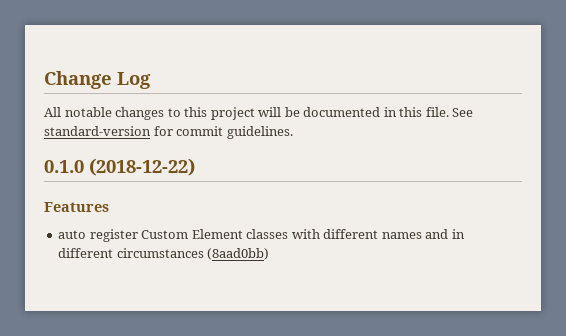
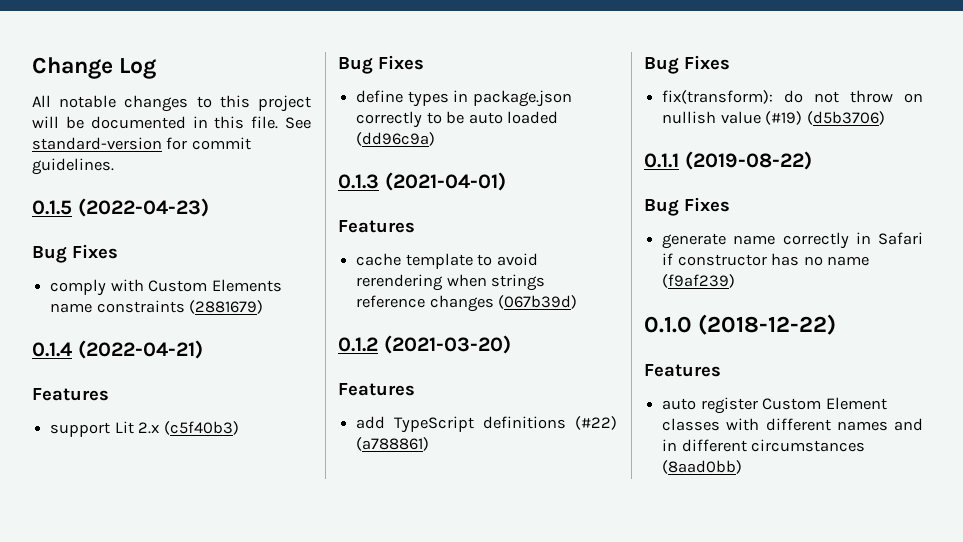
(293, 132) none -> [32,198,209,217] [32,244,118,263] [50,279,282,296] [50,300,264,314] [32,340,203,359] [32,388,109,401] [50,421,239,437] [338,55,424,74] [356,90,572,107] [356,111,558,128] [356,132,436,146] [338,172,506,191] [338,220,415,233] [356,253,538,269] [356,274,546,291] [356,295,578,312] [338,335,511,354] [338,383,415,396] [356,416,617,433] [356,437,430,451] [644,55,730,74] [662,90,923,104] [662,111,885,125] [644,151,812,170] [644,197,730,216] [662,232,923,249] [662,253,869,266] [662,274,736,288] // 0.1.5 (2022-04-23) // Bug Fixes // comply with Custom Elements name constraints (2881679) // 0.1.4 (2022-04-21) // Features // support Lit 2.x (c5f40b3) // Bug Fixes // define types in package.json correctly to be auto loaded (dd96c9a) // 0.1.3 (2021-04-01) // Features // cache template to avoid rerendering when strings reference changes (067b39d) // 0.1.2 (2021-03-20) // Features // add TypeScript definitions (#22) (a788861) // Bug Fixes // fix(transform): do not throw on nullish value (#19) (d5b3706) // 0.1.1 (2019-08-22) // Bug Fixes // generate name correctly in Safari if constructor has no name (f9af239)

